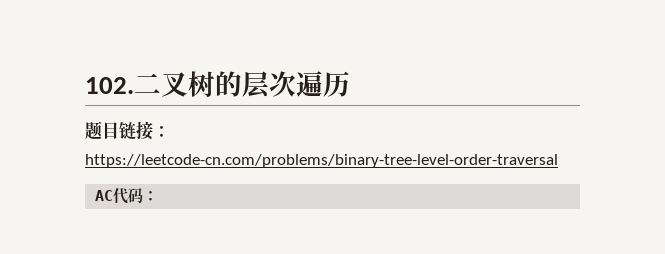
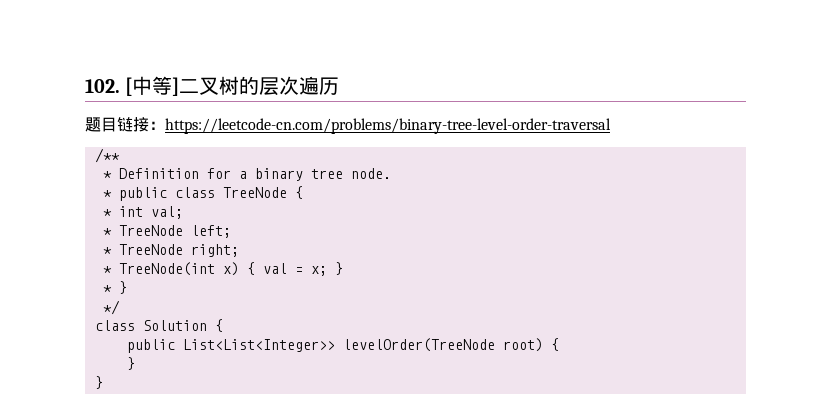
(134, 85) none -> [125,76,180,96] [中等]
[95,188,159,204] AC代码： -> [94,148,120,163] [102,168,391,181] [102,186,303,201] [102,206,183,219] [102,225,231,238] [102,244,239,257] [102,262,343,276] [102,281,127,294] [102,300,120,315] [94,319,223,332] [126,338,559,353] [126,357,135,370] [94,376,103,389] /** // * Definition for a binary tree node. // * public class TreeNode { // * int val; // * TreeNode left; // * TreeNode right; // * TreeNode(int x) { val = x; } // * } // */ // class Solution { // public List<List<Integer>> levelOrder(TreeNode root) { // } // }

